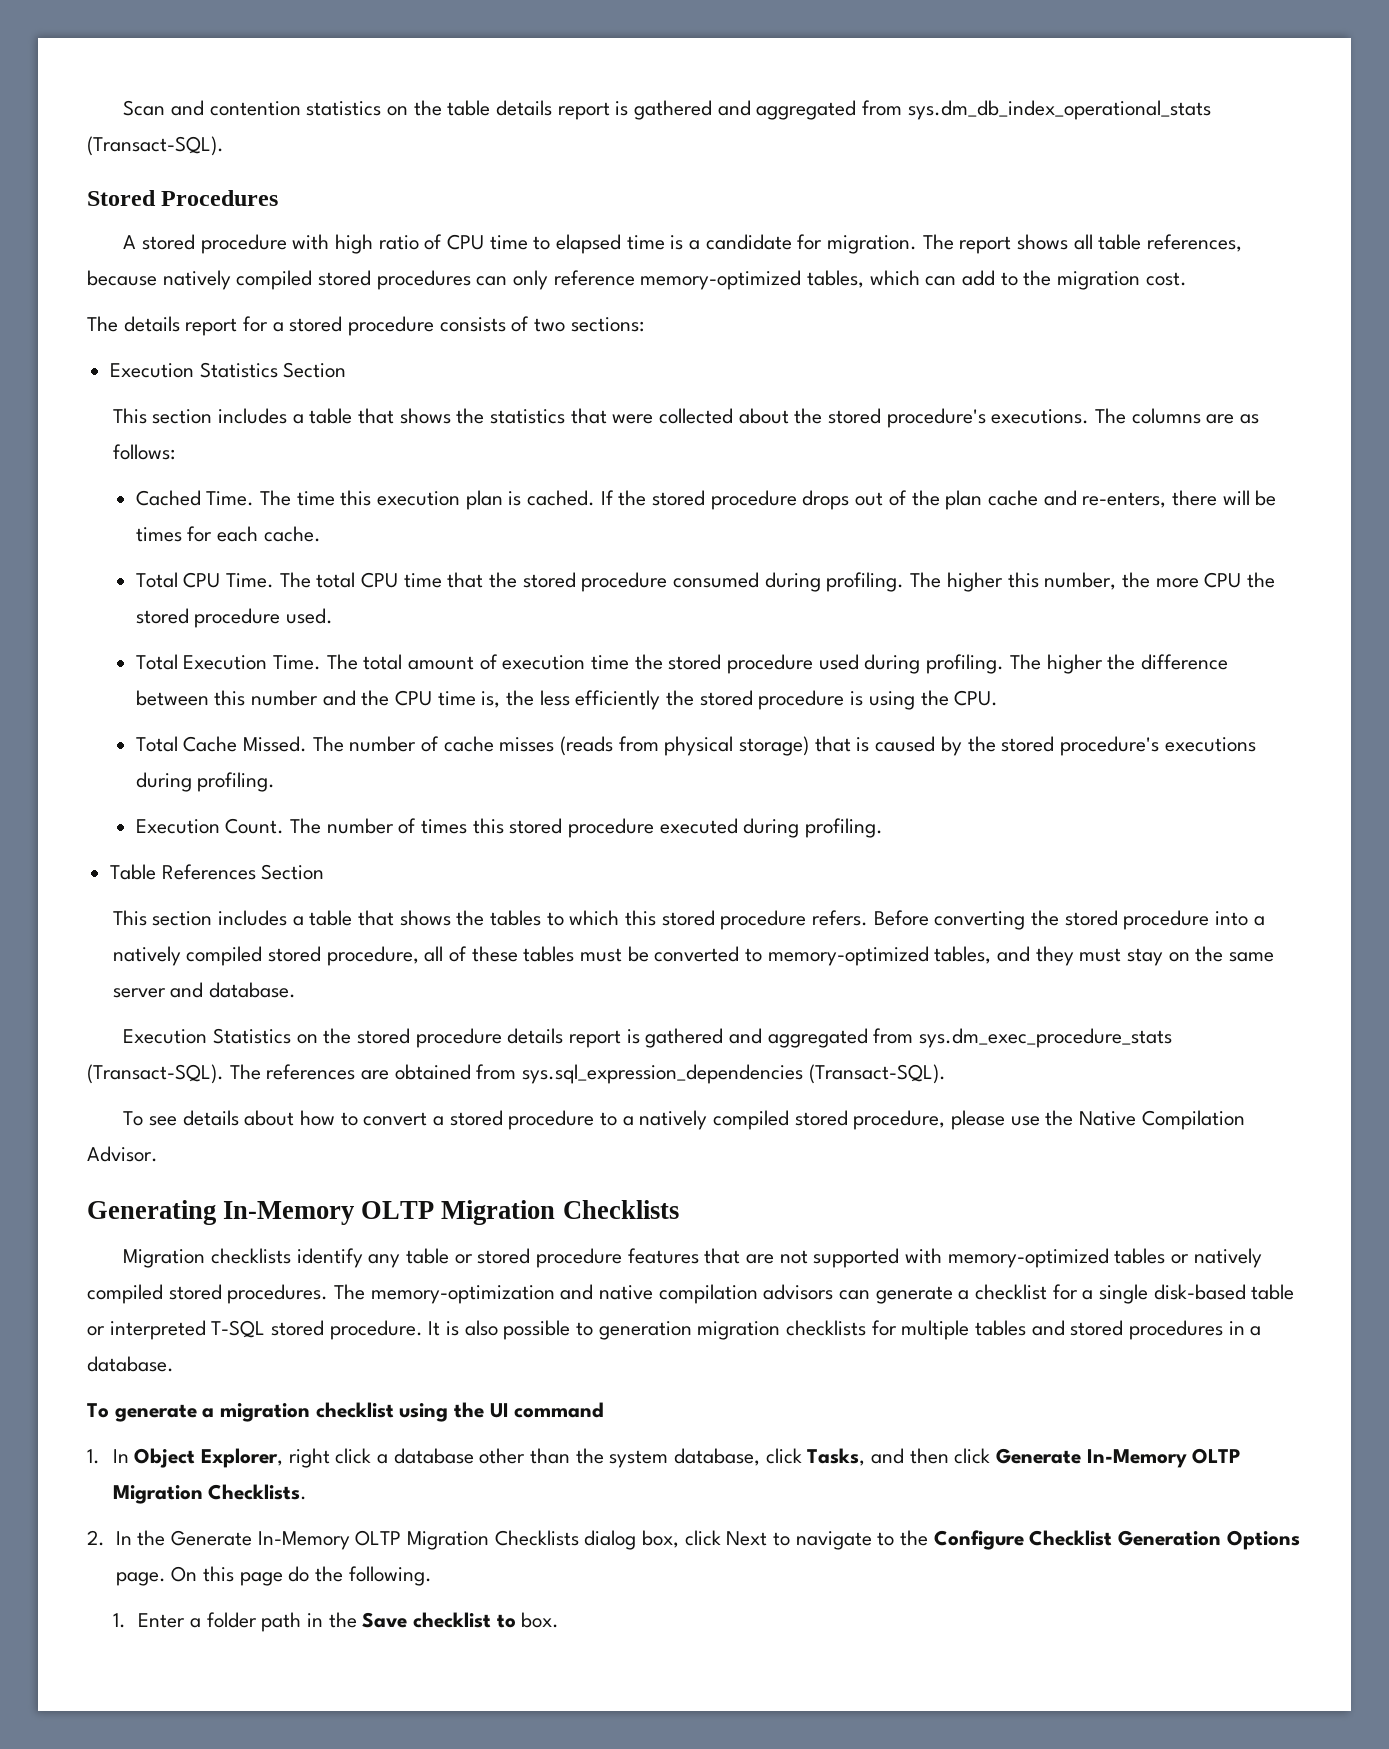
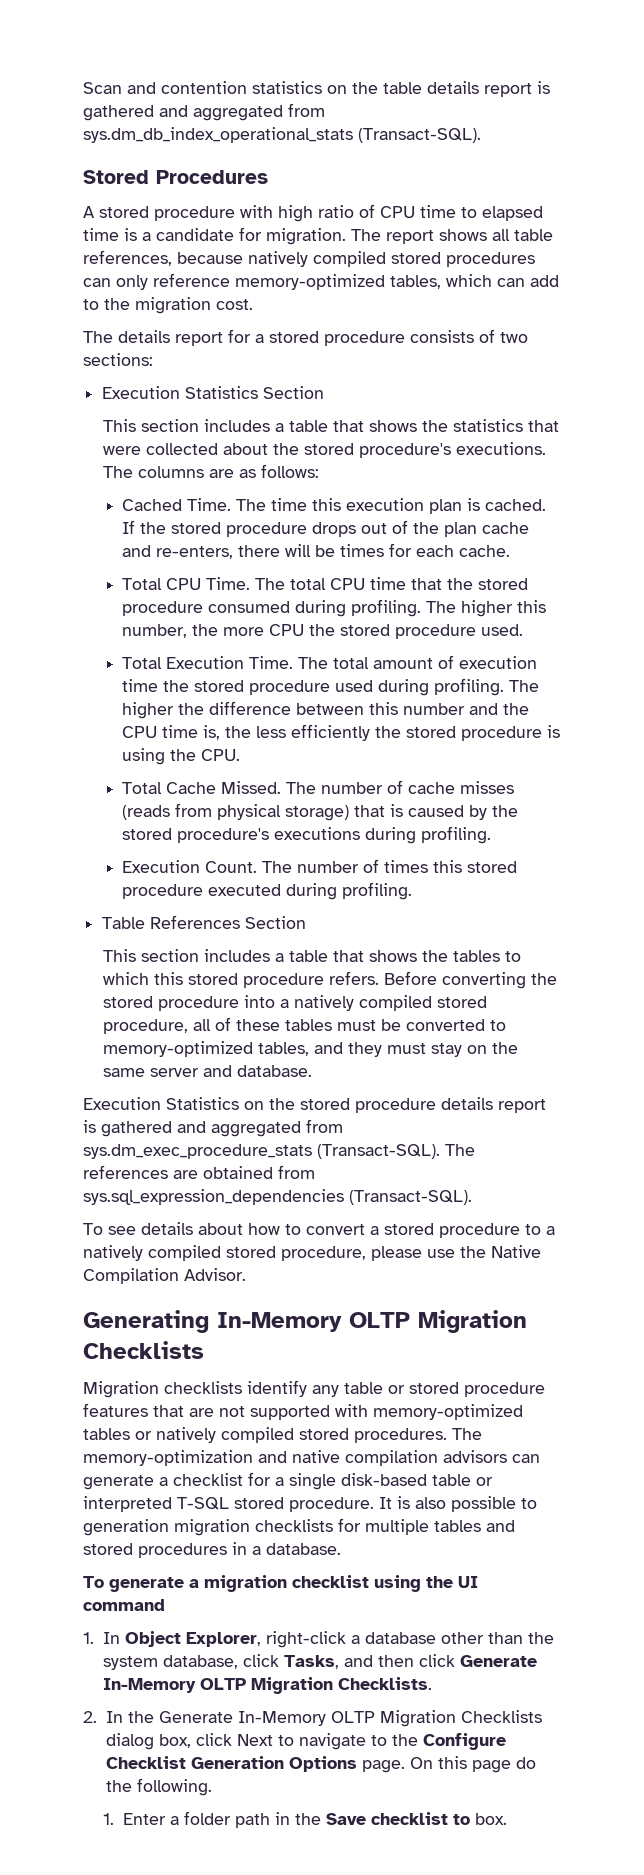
[288,1448,372,1468] right click -> [266,1631,347,1648] right-click

